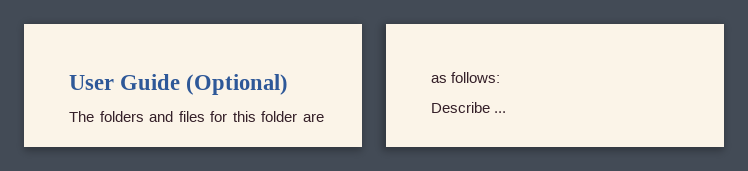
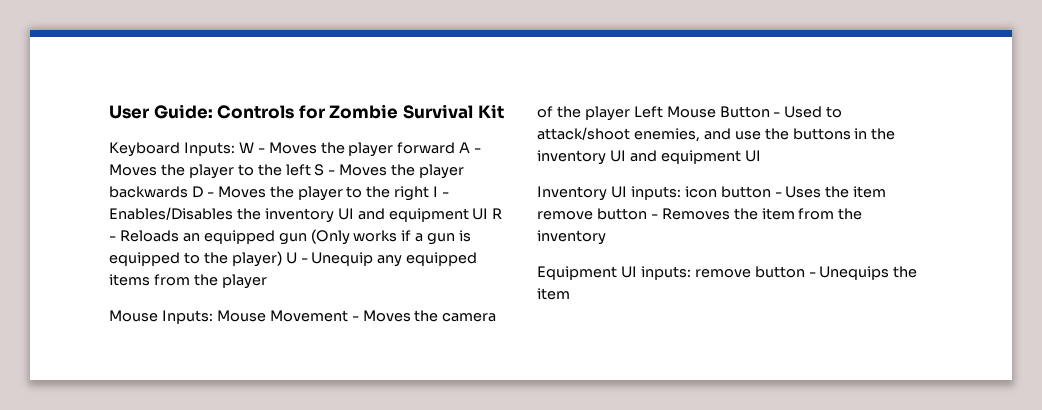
[120,74,289,95] [69,111,325,122] [431,72,501,83] [431,102,507,113] Guide (Optional) // The folders and files for this folder are as follows: // Describe ... -> [153,104,504,119] [109,142,482,157] [109,164,465,179] [109,186,450,201] [109,207,503,223] [109,229,472,245] [109,251,478,267] [109,274,267,289] [109,310,497,324] [537,106,843,121] [537,127,896,142] [537,150,761,165] [537,186,887,201] [537,208,863,220] [537,230,606,245] [537,266,918,280] [537,288,570,300] Guide: Controls for Zombie Survival Kit // Keyboard Inputs: W - Moves the player forward A - Moves the player to the left S - Moves the player backwards D - Moves the player to the right I - Enables/Disables the inventory UI and equipment UI R - Reloads an equipped gun (Only works if a gun is equipped to the player) U - Unequip any equipped items from the player // Mouse Inputs: Mouse Movement - Moves the camera of the player Left Mouse Button - Used to attack/shoot enemies, and use the buttons in the inventory UI and equipment UI // Inventory UI inputs: icon button - Uses the item remove button - Removes the item from the inventory // Equipment UI inputs: remove button - Unequips the item

